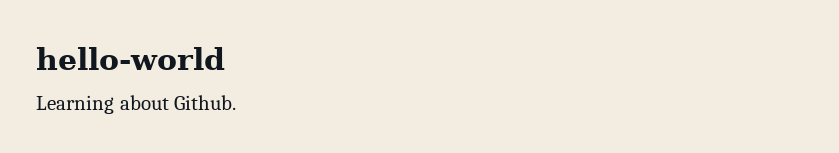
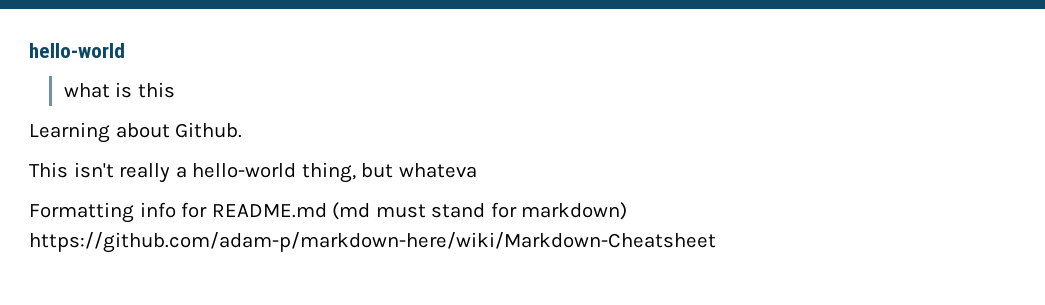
[36,47,225,70] hello-world -> [29,43,125,58] [63,82,175,98] hello-world // what is this
(237, 102) none -> [29,162,477,183] [29,202,628,223] [29,232,716,253] // This isn't really a hello-world thing, but whateva // Formatting info for README.md (md must stand for markdown) https://github.com/adam-p/markdown-here/wiki/Markdown-Cheatsheet

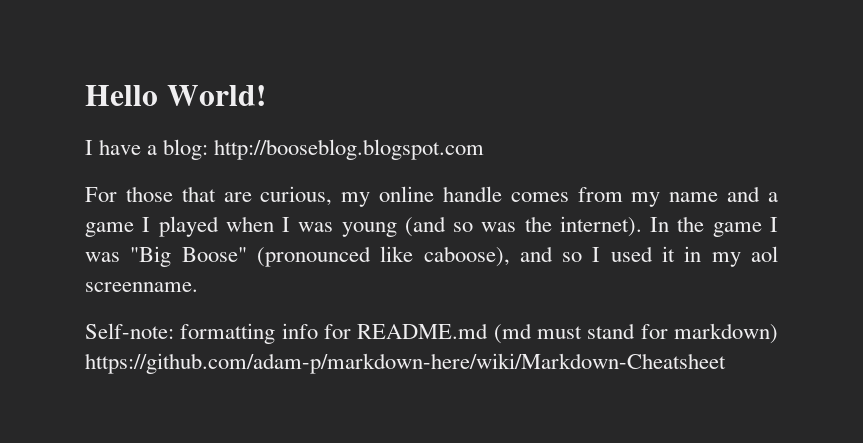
[29,43,125,58] [63,82,175,98] [29,122,243,143] [29,162,477,183] [29,202,134,223] hello-world // what is this // Learning about Github. // This isn't really a hello-world thing, but whateva // Formatting -> [85,85,266,106] [85,139,485,160] [85,186,778,207] [85,216,778,237] [85,246,778,267] [85,282,198,292] [85,323,276,344] Hello World! // I have a blog: http://booseblog.blogspot.com // For those that are curious, my online handle comes from my name and a game I played when I was young (and so was the internet). In the game I was "Big Boose" (pronounced like caboose), and so I used it in my aol screenname. // Self-note: formatting

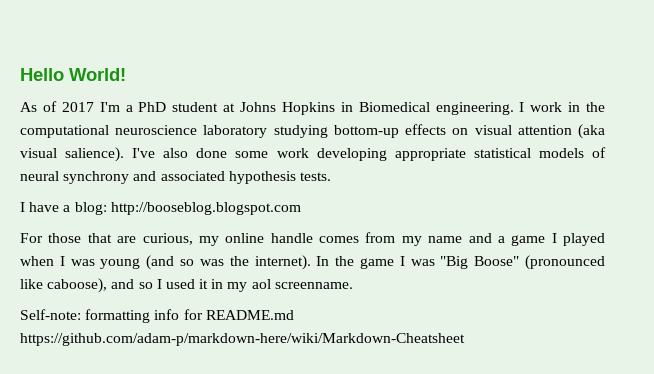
(266, 95) none -> [20,101,605,115] [20,124,605,139] [20,147,606,162] [20,171,331,184] // As of 2017 I'm a PhD student at Johns Hopkins in Biomedical engineering. I work in the computational neuroscience laboratory studying bottom-up effects on visual attention (aka visual salience). I've also done some work developing appropriate statistical models of neural synchrony and associated hypothesis tests.
[493,323,778,344] (md must stand for markdown) -> (294, 315) none

